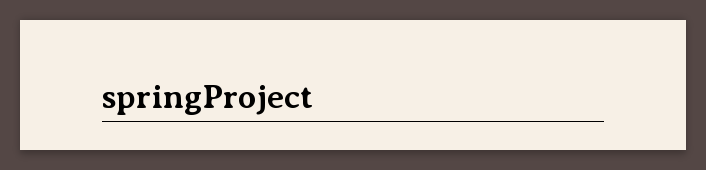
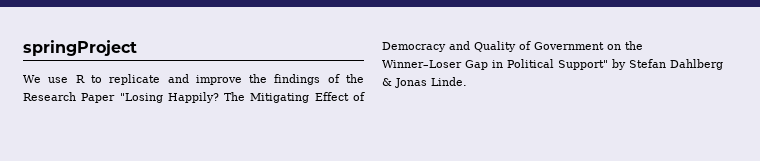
(313, 100) none -> [23,74,365,85] [23,92,365,103] [382,41,643,52] [382,59,723,70] [382,77,467,88] // We use R to replicate and improve the findings of the Research Paper "Losing Happily? The Mitigating Effect of Democracy and Quality of Government on the Winner–Loser Gap in Political Support" by Stefan Dahlberg & Jonas Linde.

